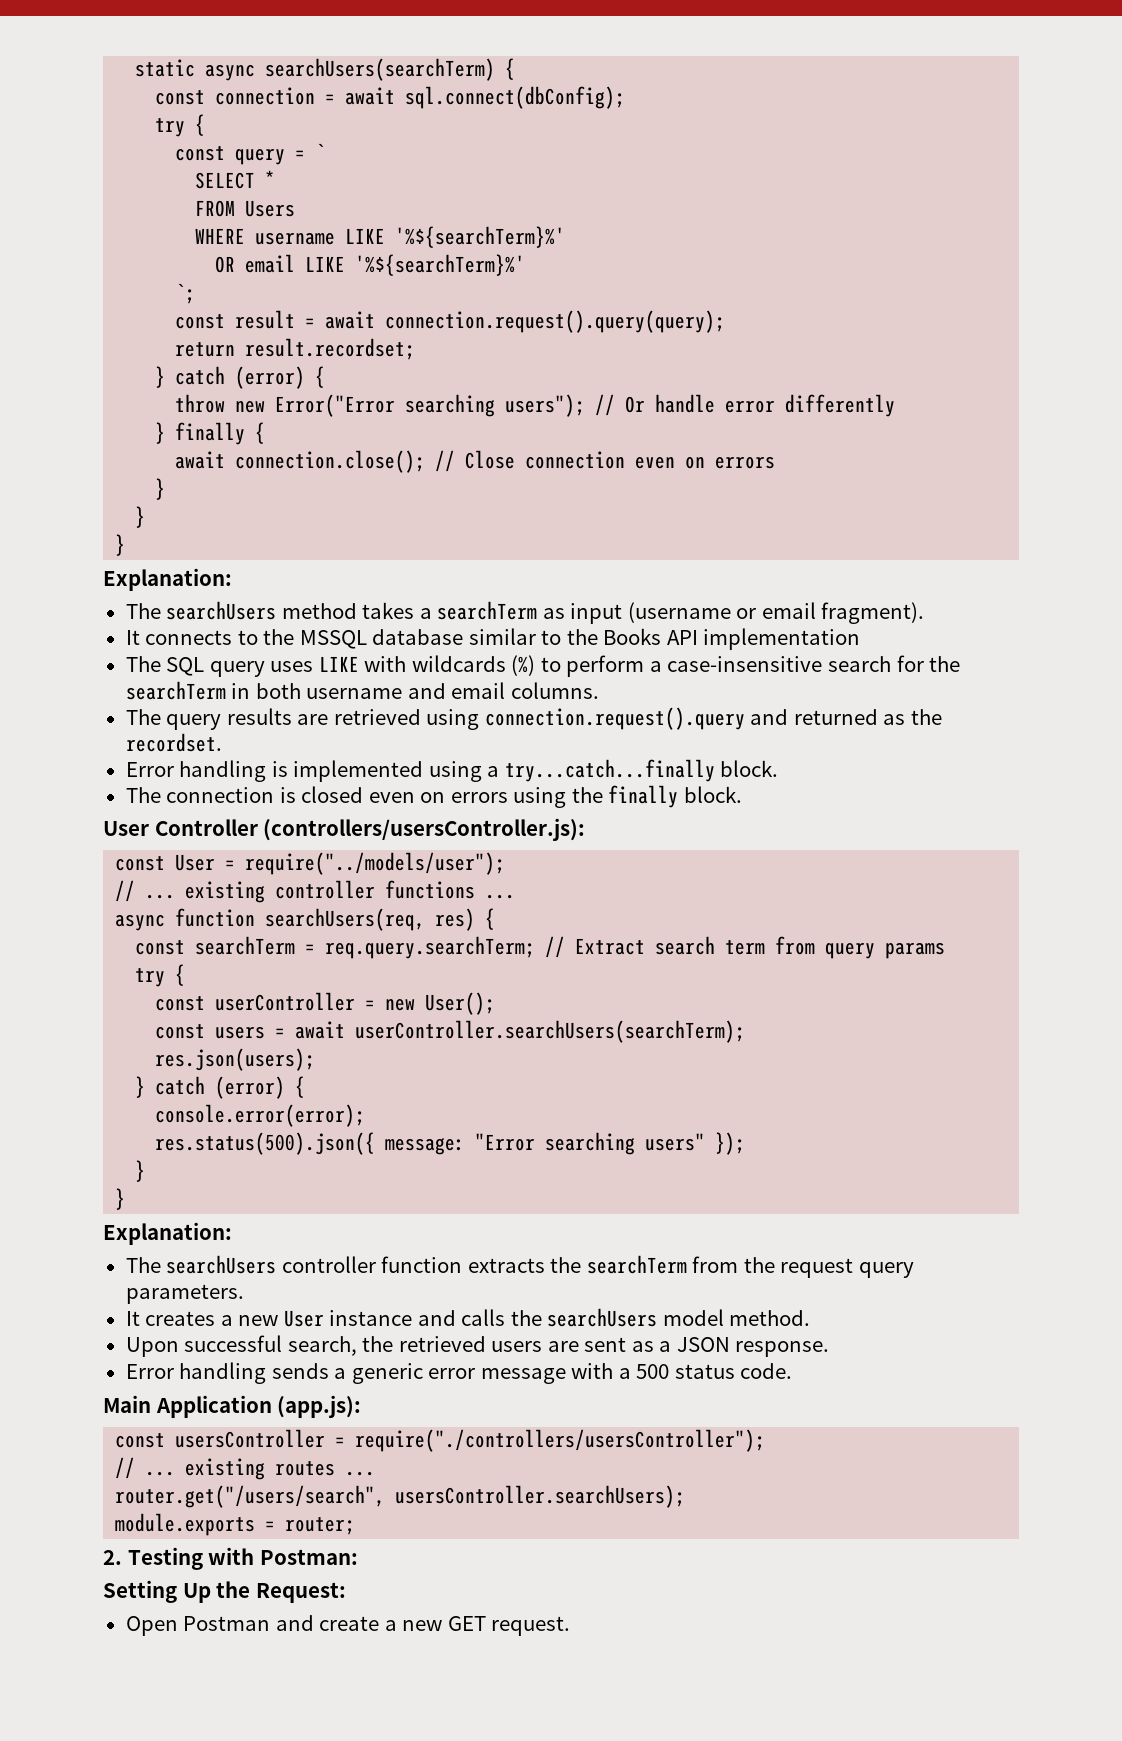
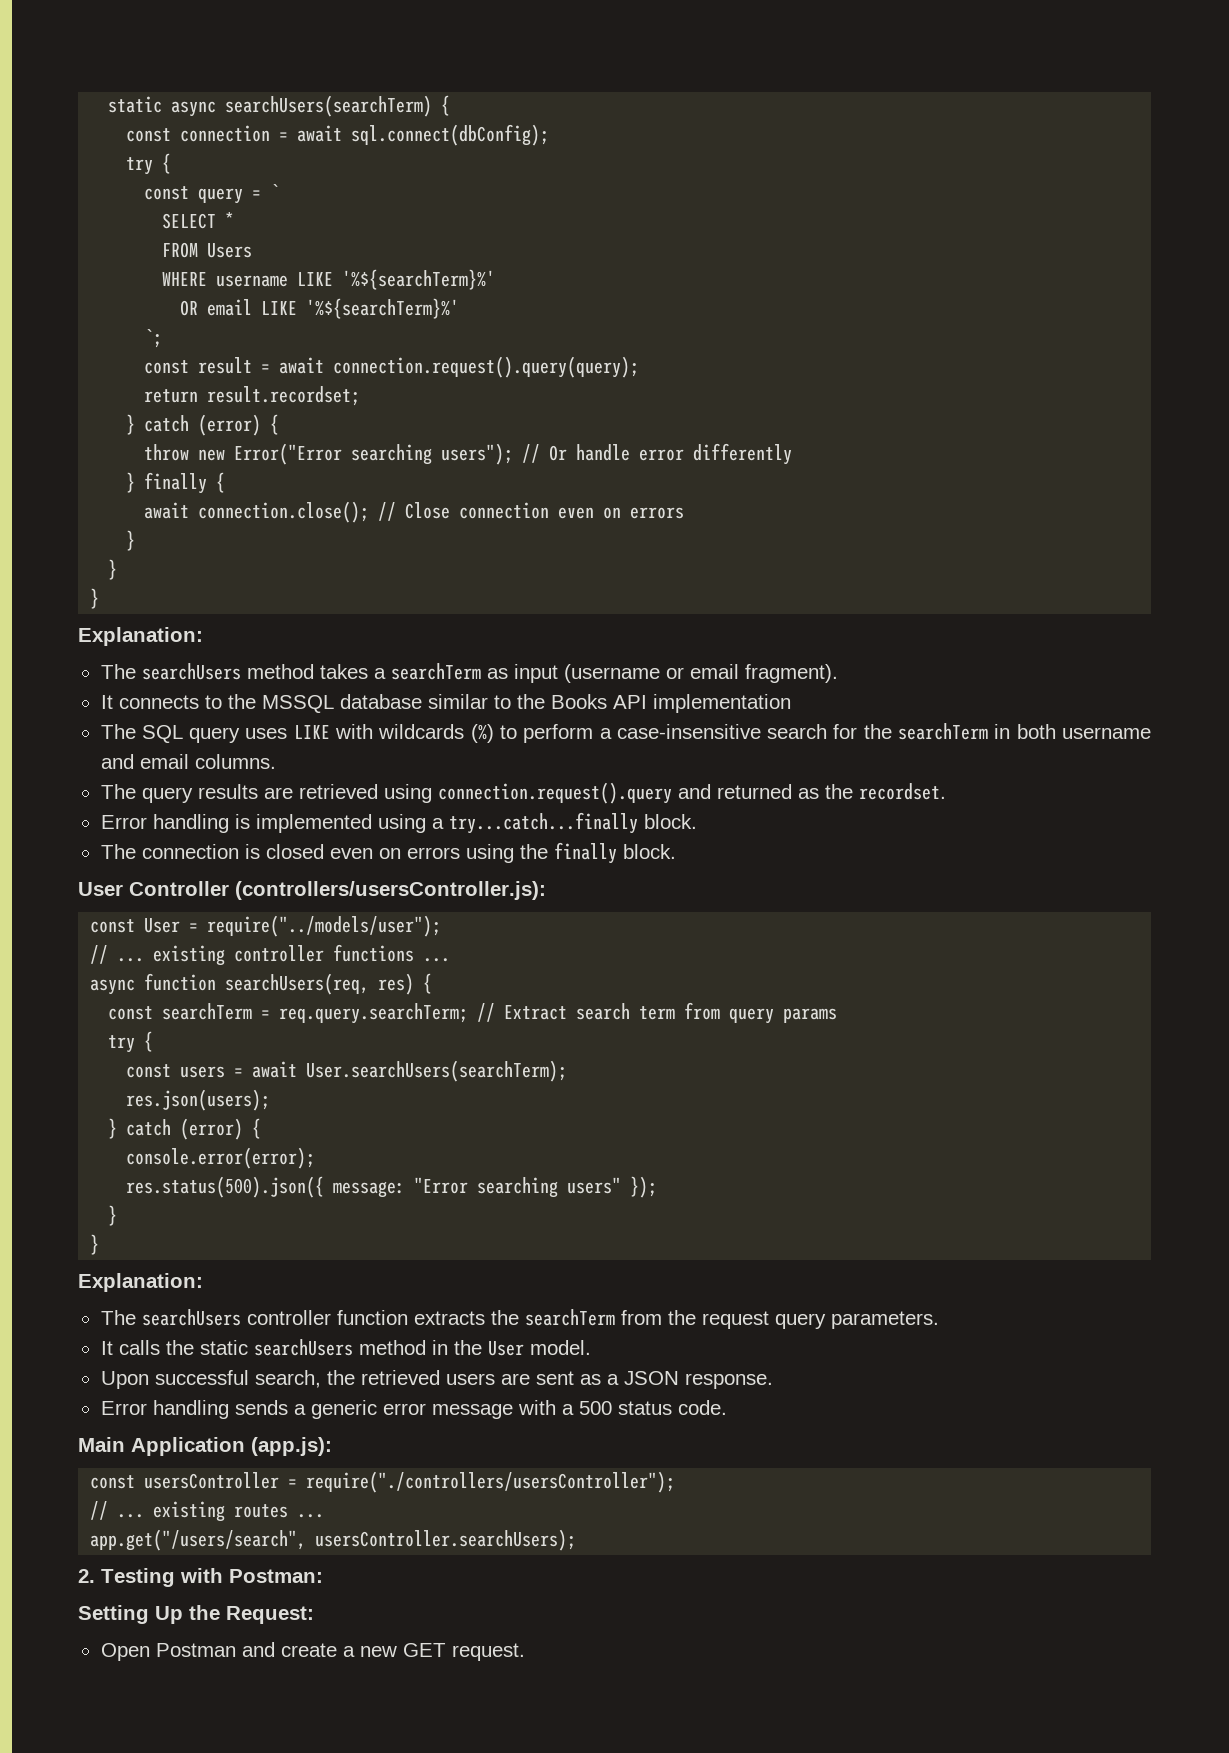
[155,992,496,1015] // const userController = new User(); -> (154, 1041) none
[355,1020,746,1043] userController.searchUsers(searchTerm); -> [306,1060,568,1082] User.searchUsers(searchTerm);
[145,1308,811,1327] creates a new User instance and calls the searchUsers model method. -> [118,1339,591,1356] calls the static searchUsers method in the User model.
[115,1485,386,1508] router.get("/users/search", -> [90,1529,307,1551] app.get("/users/search",
[115,1513,356,1536] // module.exports = router; -> (577, 1540) none

